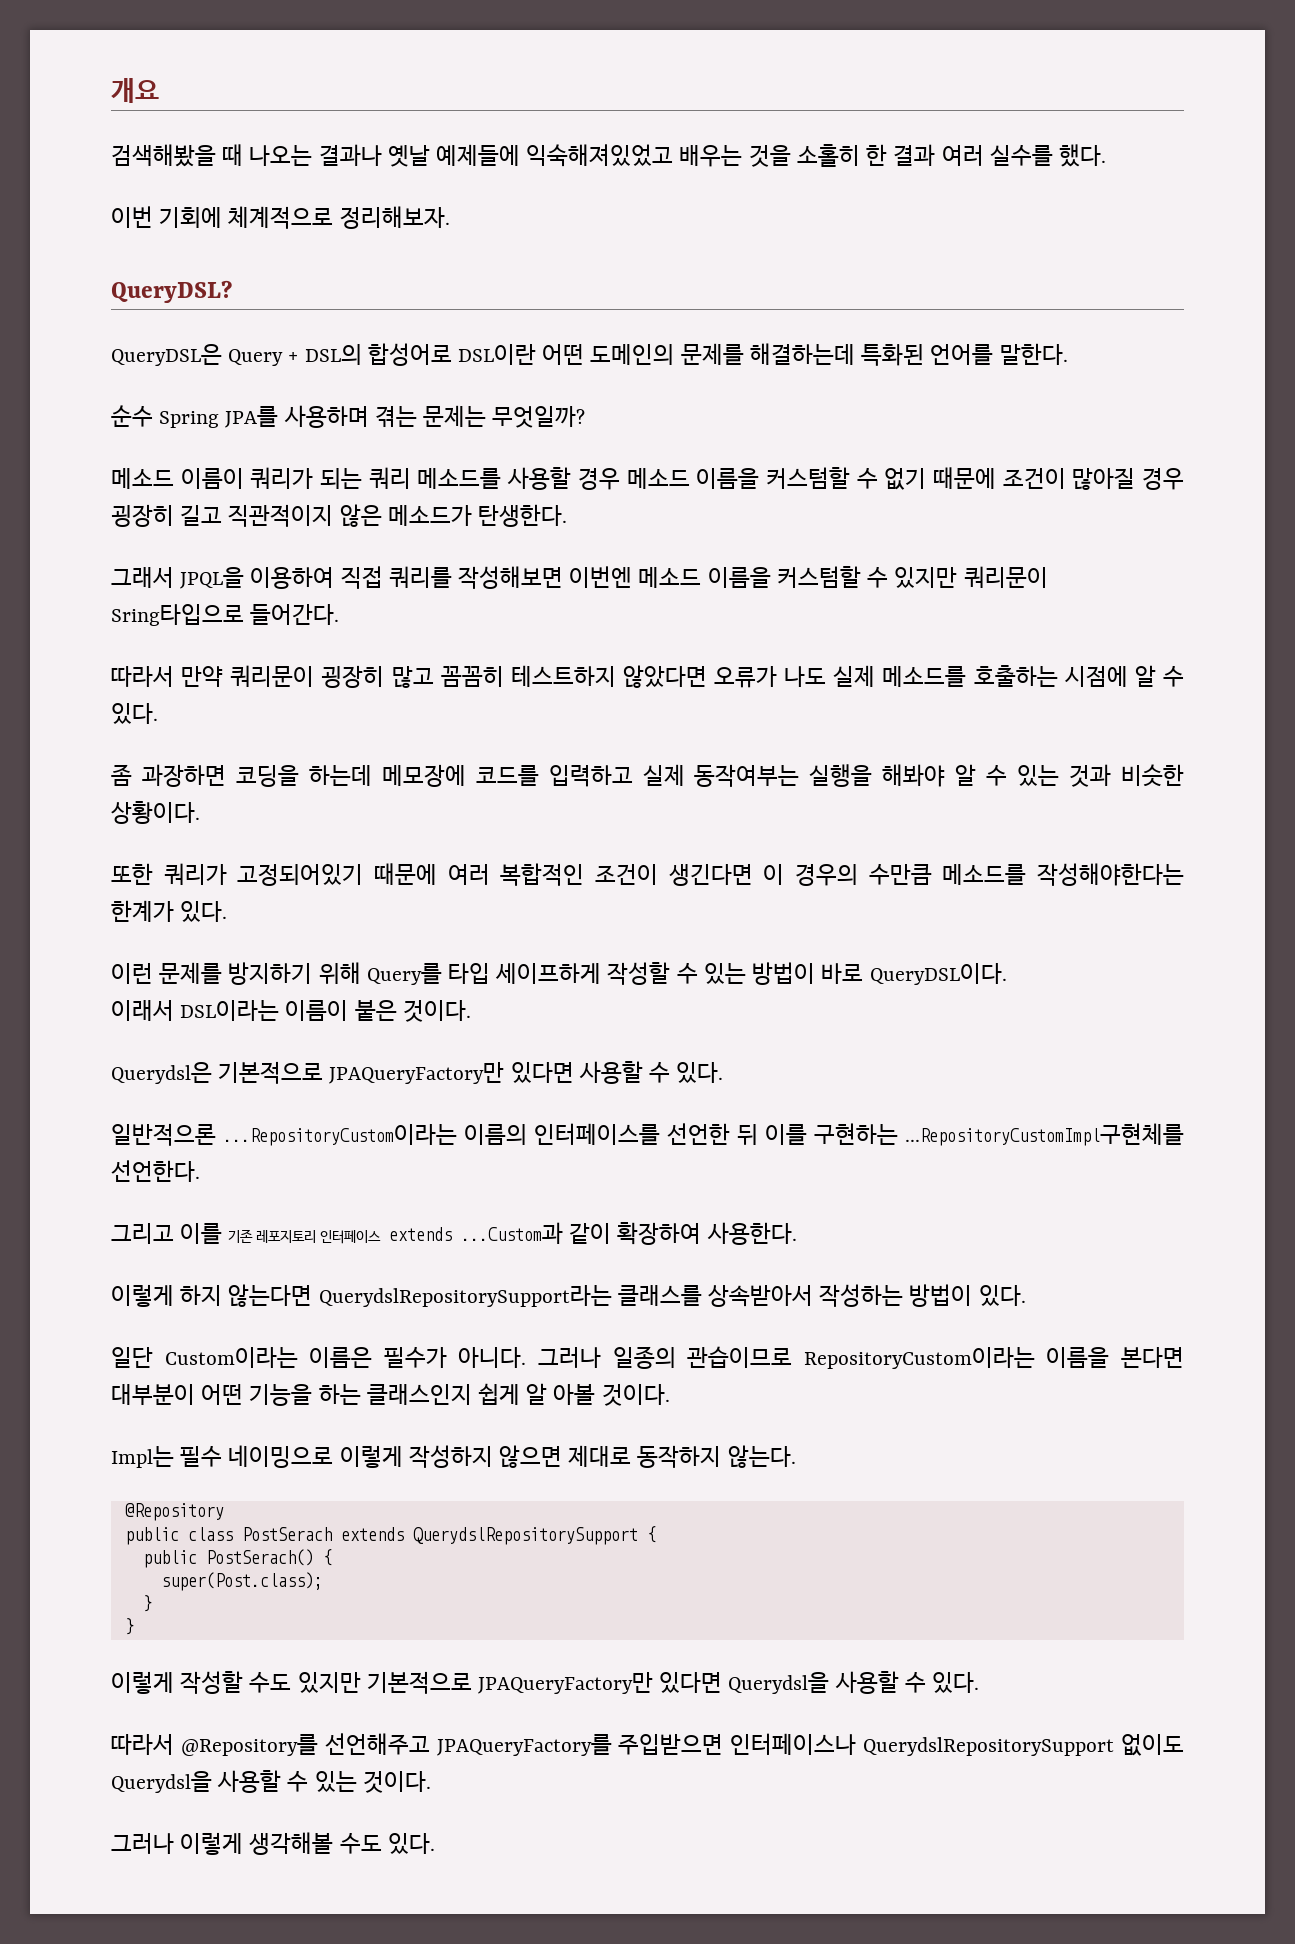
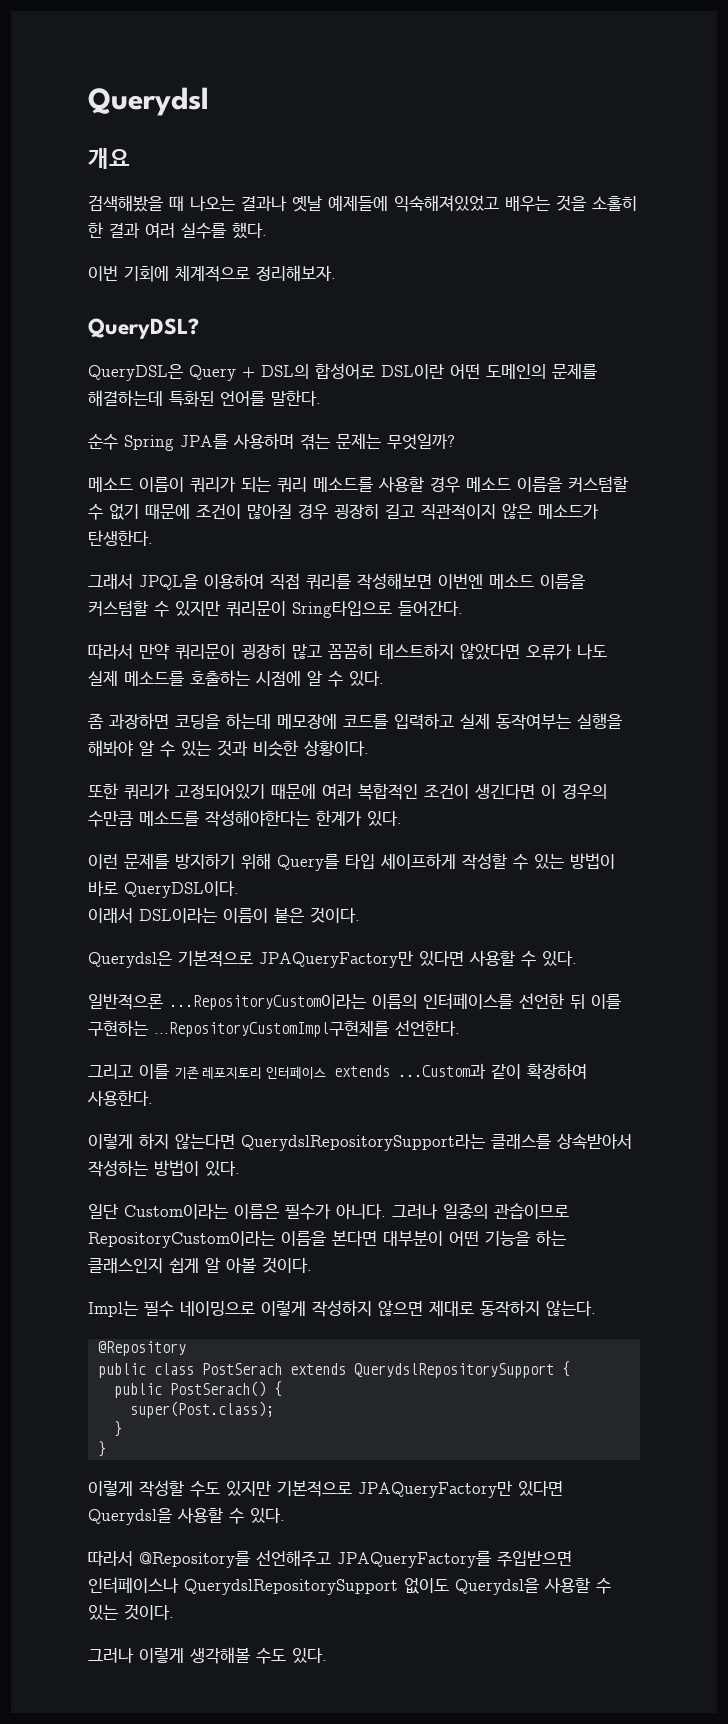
(111, 90) none -> [88,87,209,116] Querydsl //

